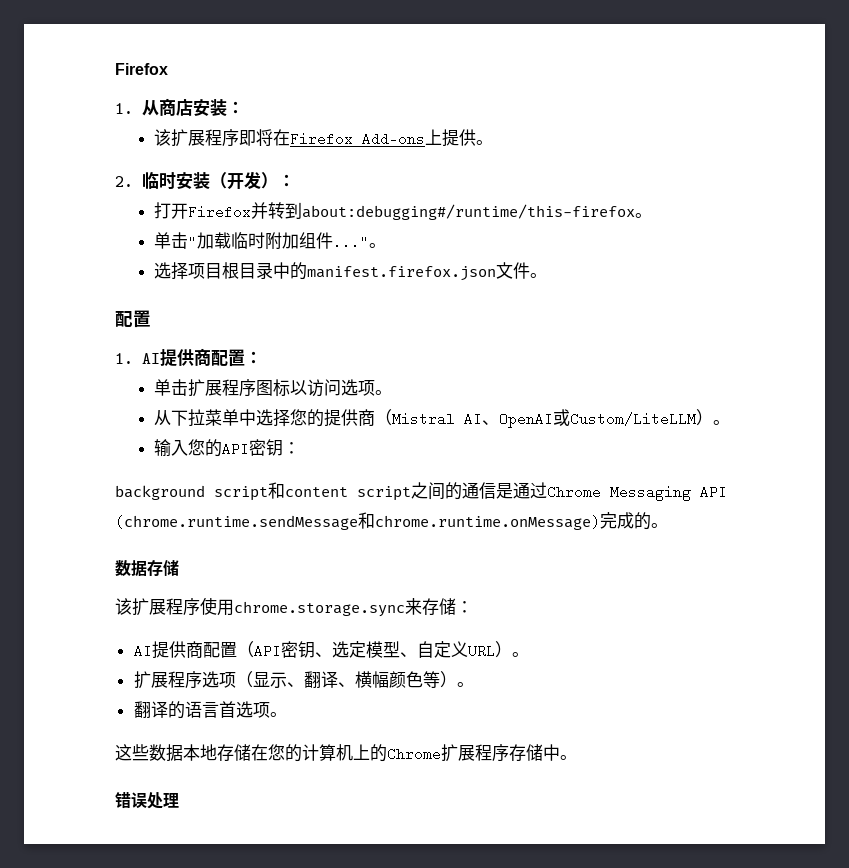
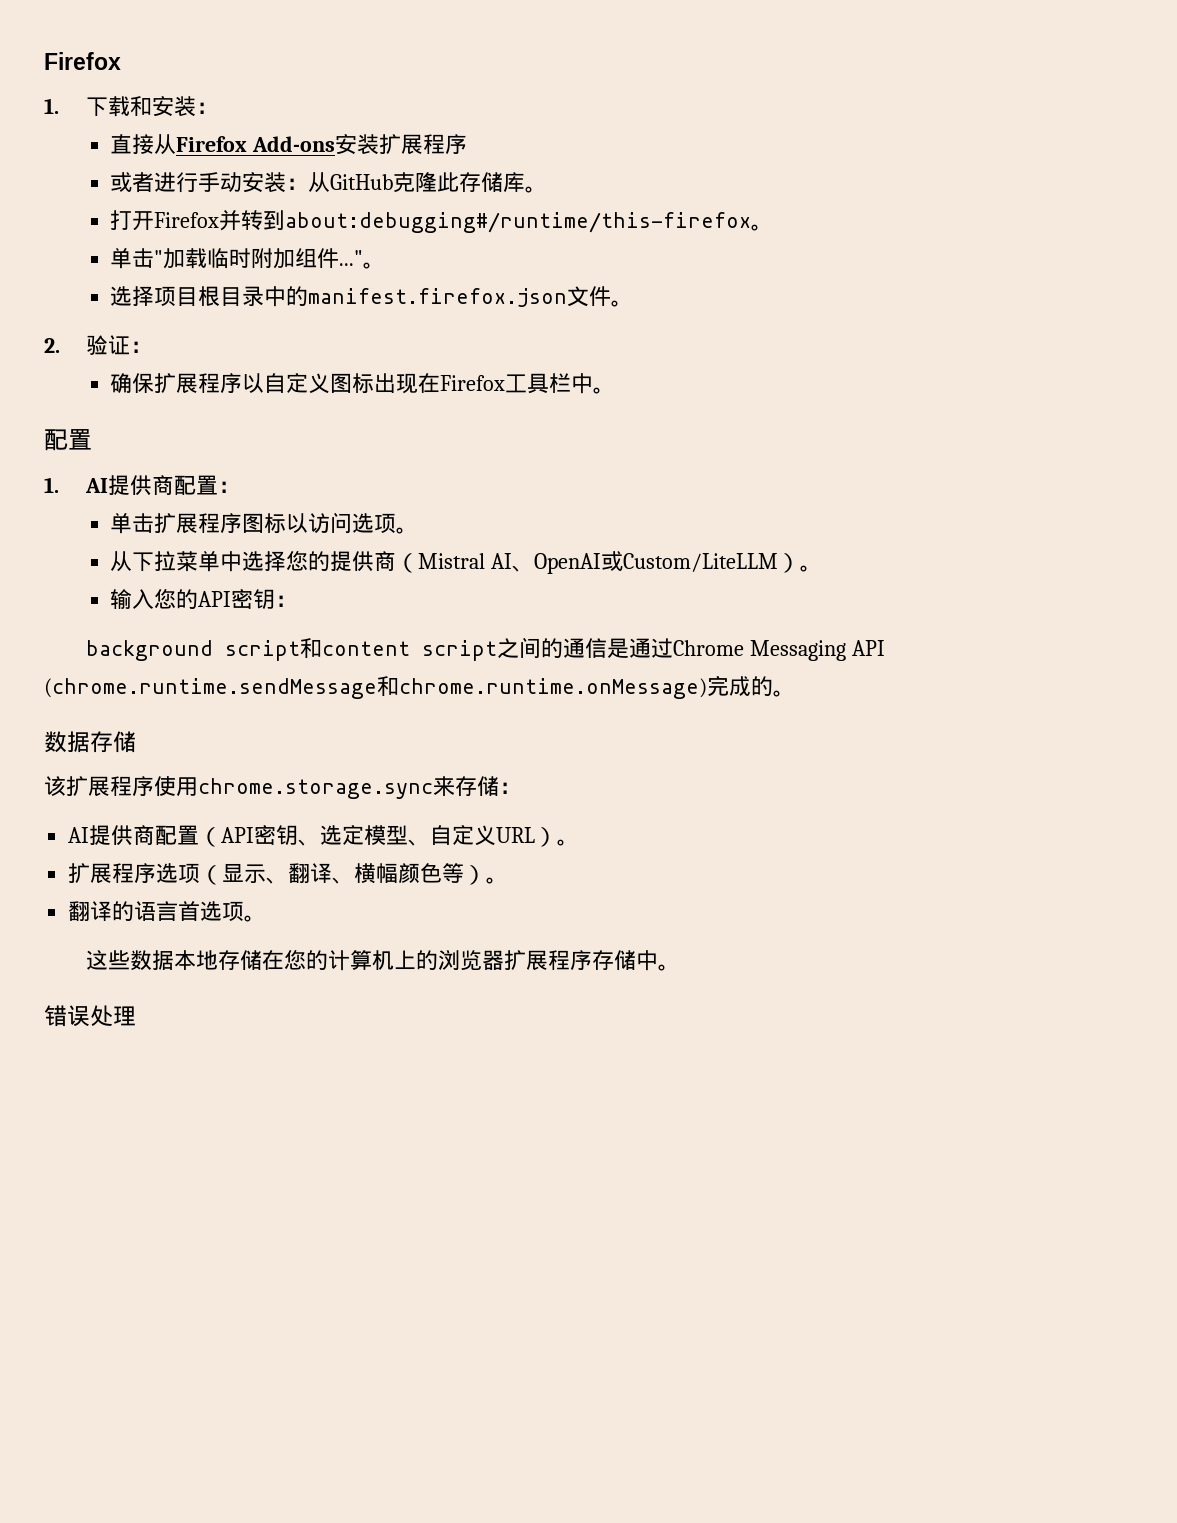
[141,98,193,116] 从商店 -> [86,96,153,117] 下载和
[154,129,494,147] [115,171,295,190] 该扩展程序即将在Firefox Add-ons上提供。 // 2.临时安装（开发）： -> [110,134,468,155] [110,172,548,193] 直接从Firefox Add-ons安装扩展程序 // 或者进行手动安装：从GitHub克隆此存储库。
(548, 275) none -> [44,335,153,355] [110,373,616,394] // 2.验证： // 确保扩展程序以自定义图标出现在Firefox工具栏中。
[387,747,441,761] Chrome -> [437,950,504,970] 浏览器

